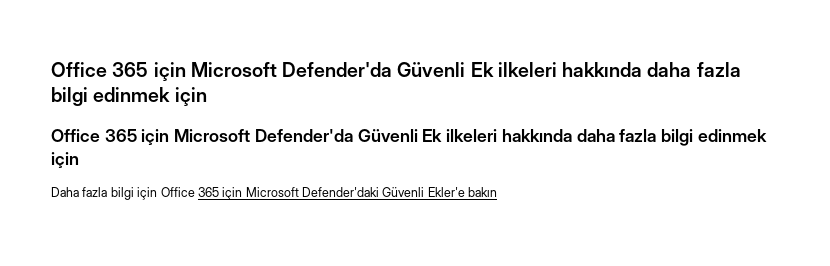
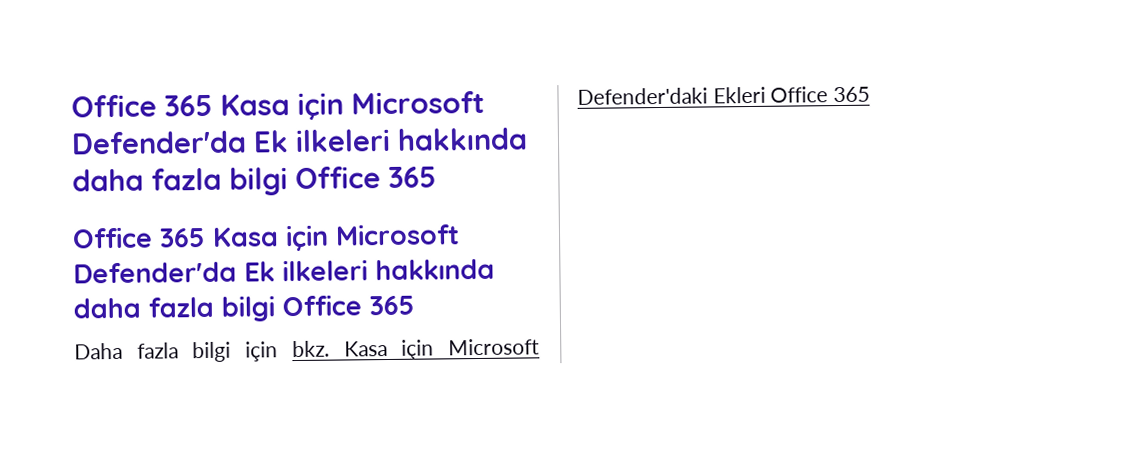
[51,62,741,81] [51,87,207,106] [51,129,767,146] [51,152,79,168] Office 365 için Microsoft Defender'da Güvenli Ek ilkeleri hakkında daha fazla bilgi edinmek için // Office 365 için Microsoft Defender'da Güvenli Ek ilkeleri hakkında daha fazla bilgi edinmek için -> [71,90,485,120] [71,127,528,155] [72,166,437,196] [72,223,460,252] [73,258,495,284] [73,294,415,322] Office 365 Kasa için Microsoft Defender'da Ek ilkeleri hakkında daha fazla bilgi Office 365 // Office 365 Kasa için Microsoft Defender'da Ek ilkeleri hakkında daha fazla bilgi Office 365
[160,187,219,197] Office 365 -> [291,340,388,358] bkz. Kasa
[382,187,498,197] Güvenli Ekler'e bakın -> [712,86,871,104] Ekleri Office 365

